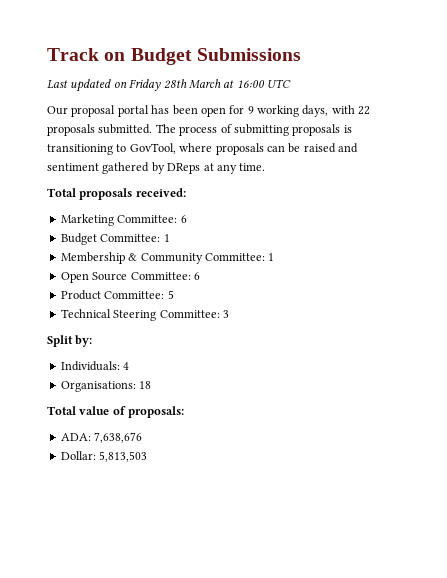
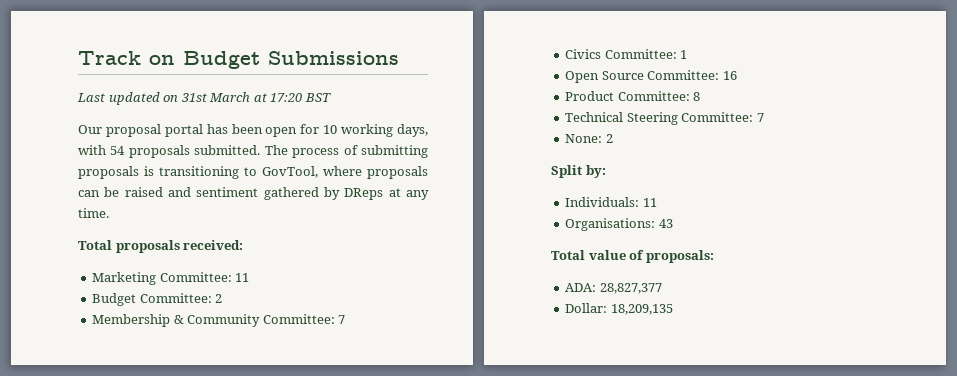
[129,79,291,91] Friday 28th March at 16:00 UTC -> [180,92,331,102] 31st March at 17:20 BST
[247,106,254,114] 9 -> [323,125,338,134] 10
[358,106,371,115] 22 -> [110,146,126,155] 54
[180,215,187,223] 6 -> [235,273,250,282] 11
[163,234,170,242] 1 -> [215,294,223,303] 2
(265, 257) none -> [338,315,346,324] [565,49,677,59] 7 // Civics Committee:
[193,272,200,280] 6 -> [722,71,737,80] 16
[167,290,174,299] 5 -> [693,92,701,101] 8
[222,310,229,318] 3 -> [756,113,764,122] [565,134,613,143] 7 // None: 2
[123,362,130,370] 4 -> [642,198,657,207] 11
[139,381,152,389] 18 -> [658,219,673,228] 43
[94,432,143,443] 7,638,676 -> [599,283,662,294] 28,827,377
[99,451,148,462] 5,813,503 -> [610,304,673,315] 18,209,135

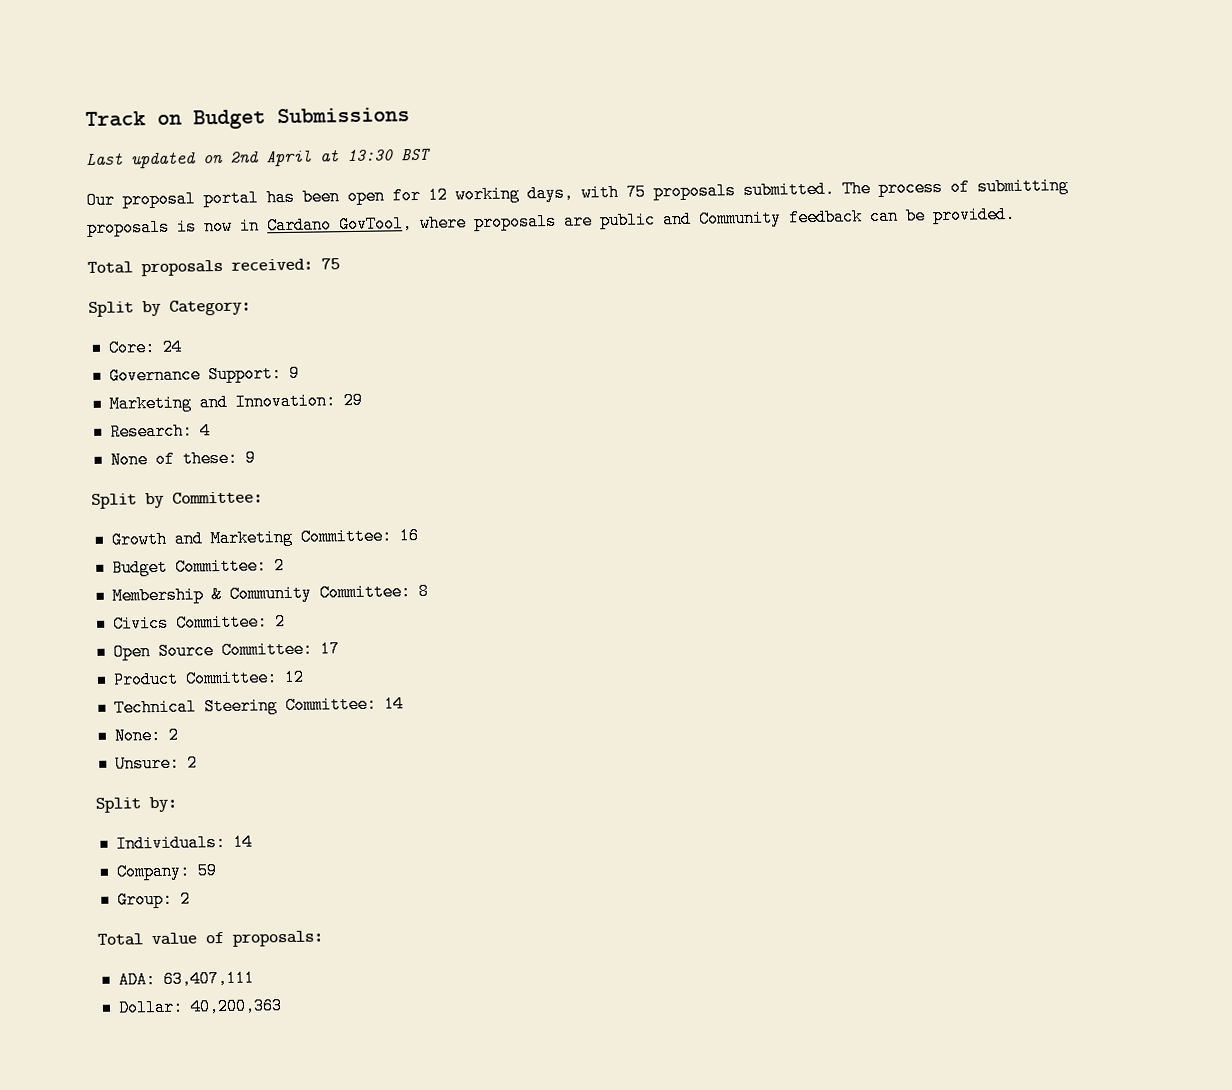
[180,92,303,102] 31st March at 17:20 -> [229,149,394,167] 2nd April at 13:30
[323,125,338,134] 10 -> [428,186,448,204] 12
[110,146,126,155] 54 -> [626,183,646,201] 75
[159,166,428,179] [78,187,429,200] [78,208,109,218] [78,240,244,253] [92,272,250,285] transitioning to GovTool, where proposals can be raised and sentiment gathered by DReps at any time. // Total proposals received: // Marketing Committee: 11 -> [203,205,1016,236] [87,258,340,277] [88,299,251,317] [107,338,183,357] [108,364,300,385] [108,391,363,413] [109,422,211,441] [109,449,256,469] [91,491,263,509] [110,526,419,549] now in Cardano GovTool, where proposals are public and Community feedback can be provided. // Total proposals received: 75 // Split by Category: // Core: 24 // Governance Support: 9 // Marketing and Innovation: 29 // Research: 4 // None of these: 9 // Split by Committee: // Growth and Marketing Committee: 16
[338,315,346,324] 7 -> [417,582,429,601] 8
[680,50,688,59] 1 -> [273,613,286,631] 2
[722,71,737,80] 16 -> [319,640,340,658] 17
[693,92,701,101] 8 -> [283,668,305,687] 12
[756,113,764,122] 7 -> [383,695,404,713] 14
(613, 138) none -> [114,754,198,773] // Unsure: 2
[642,198,657,207] [565,218,673,231] 11 // Organisations: 43 -> [232,833,253,851] [115,862,218,881] [116,890,191,909] 14 // Company: 59 // Group: 2
[599,283,662,294] 28,827,377 -> [162,969,255,988] 63,407,111
[610,304,673,315] 18,209,135 -> [189,997,283,1016] 40,200,363

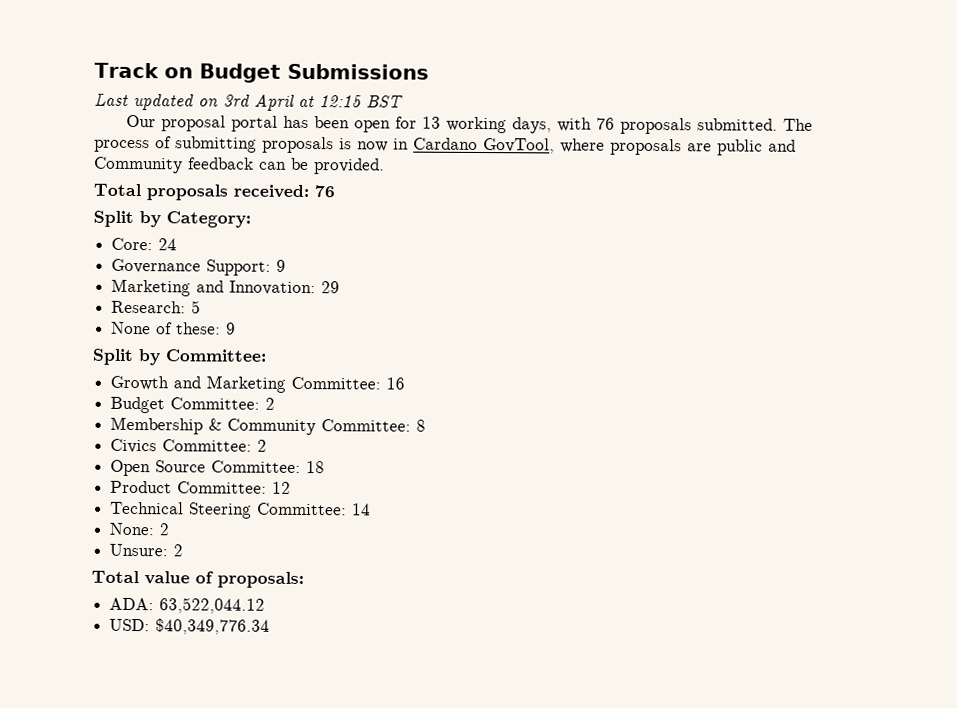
[229,150,259,163] 2nd -> [223,94,250,107] 3rd
[346,149,394,162] 13:30 -> [319,95,362,108] 12:15
[428,186,448,204] 12 -> [421,116,441,129] 13
[626,183,646,201] 75 -> [595,117,615,130] 76
[321,258,340,270] 75 -> [314,185,335,198] 76
[199,422,211,440] 4 -> [191,300,202,314] 5
[319,640,340,658] 17 -> [306,461,326,474] 18
[95,796,177,813] [115,833,253,853] [115,862,218,881] [116,890,191,909] // Split by: // Individuals: 14 // Company: 59 // Group: 2 -> (184, 550) none
[162,969,255,988] [117,997,283,1017] 63,407,111 // Dollar: 40,200,363 -> [159,597,266,614] [109,618,271,635] 63,522,044.12 // USD: $40,349,776.34

